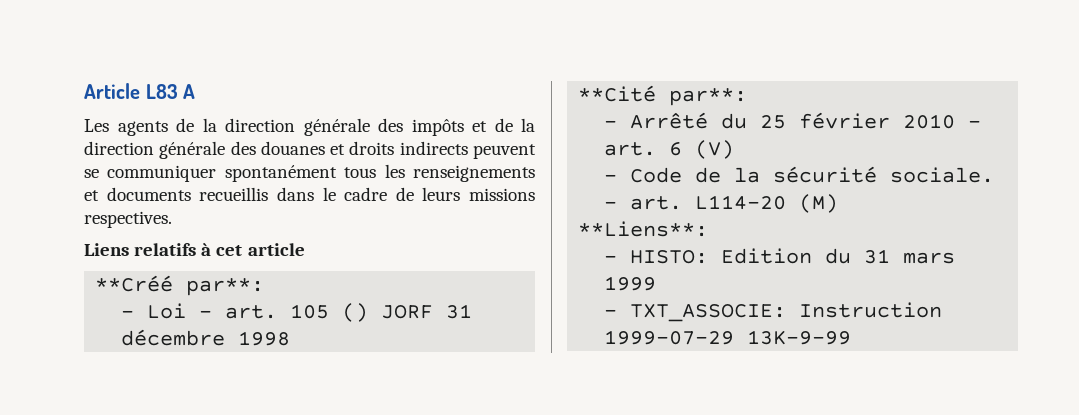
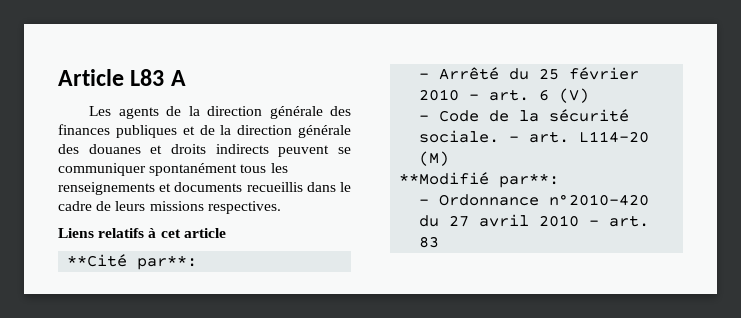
[411,119,464,136] impôts -> [58,124,177,138] finances publiques
[95,275,265,296] [121,303,473,322] [121,329,291,346] // **Créé par**: // - Loi - art. 105 () JORF 31 décembre 1998 -> (226, 233) none
[578,221,709,237] [604,248,956,264] [604,276,657,291] [604,302,943,322] [604,330,852,345] **Liens**: // - HISTO: Edition du 31 mars 1999 // - TXT_ASSOCIE: Instruction 1999-07-29 13K-9-99 -> [399,172,560,188] [419,194,650,206] [419,214,650,227] [419,236,440,248] **Modifié par**: // - Ordonnance n°2010-420 du 27 avril 2010 - art. 83

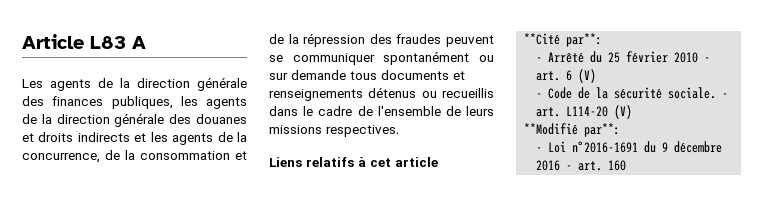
[115,125,195,138] publiques et -> [111,96,247,109] publiques, les agents
[278,145,351,157] [58,163,288,176] [58,182,243,195] peuvent se communiquer spontanément tous les renseignements et documents -> [134,132,247,145] [22,150,247,163] [269,33,494,47] [269,51,494,65] [269,70,465,80] [269,87,437,101] et les agents de la concurrence, de la consommation et de la répression des fraudes peuvent se communiquer spontanément ou sur demande tous documents et renseignements détenus ou
(112, 206) none -> [377,106,461,116] l'ensemble de
[419,151,450,166] (M) -> [614,105,633,119] (V)
[439,194,650,206] [419,214,650,227] [419,236,440,248] Ordonnance n°2010-420 du 27 avril 2010 - art. 83 -> [548,141,723,153] [536,160,627,171] Loi n°2016-1691 du 9 décembre 2016 - art. 160

